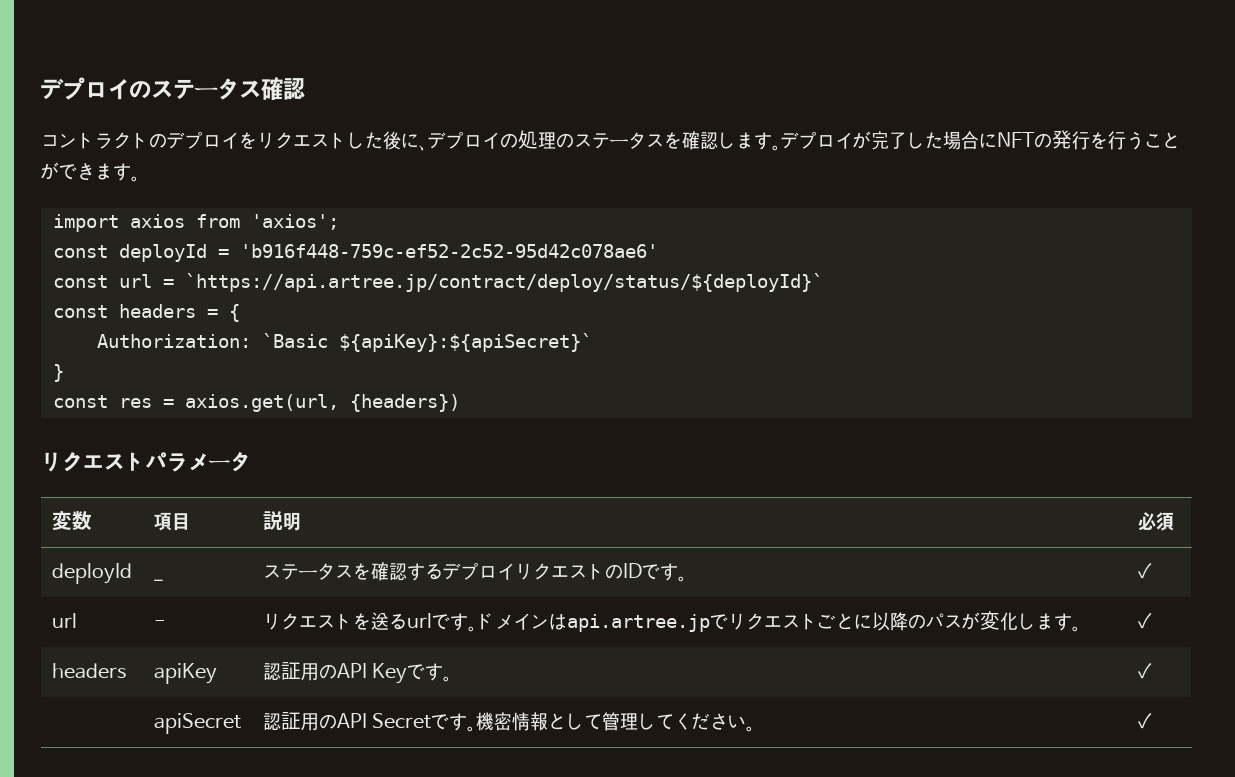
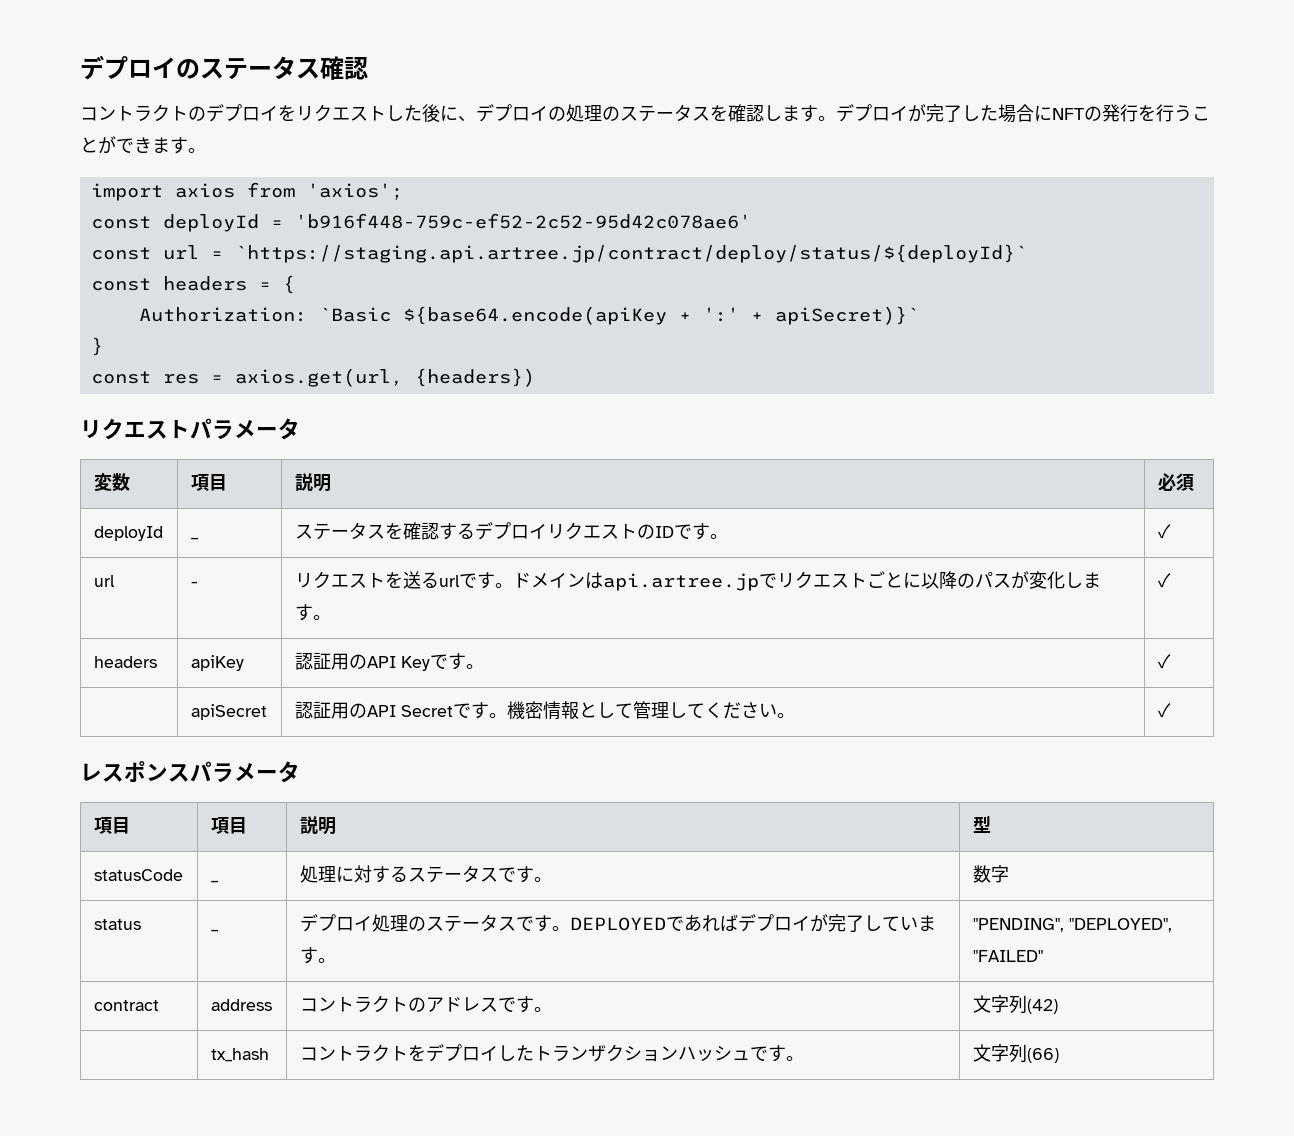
[184,273,823,292] `https://api.artree.jp/contract/deploy/status/${deployId}` -> [234,244,1027,263] `https://staging.api.artree.jp/contract/deploy/status/${deployId}`
[338,333,592,352] ${apiKey}:${apiSecret}` -> [402,306,919,325] ${base64.encode(apiKey + ':' + apiSecret)}`
(1152, 720) none -> [80,761,300,783] [93,817,130,834] [210,817,247,834] [299,816,336,835] [972,816,991,833] [93,869,183,881] [210,880,218,883] [299,865,552,883] [972,865,1009,883] [93,919,141,930] [210,929,218,932] [299,914,936,932] [299,947,336,964] [972,918,1172,932] [972,950,1043,962] [93,1000,159,1011] [210,999,272,1011] [299,995,552,1013] [972,995,1058,1014] [210,1048,269,1062] [299,1044,804,1062] [972,1044,1059,1063] // レスポンスパラメータ // 項目 | 項目 | 説明 | 型 // statusCode | _ | 処理に対するステータスです。 | 数字 // status | _ | デプロイ処理のステータスです。DEPLOYEDであればデプロイが完了しています。 | "PENDING", "DEPLOYED", "FAILED" // contract | address | コントラクトのアドレスです。 | 文字列(42) // | tx_hash | コントラクトをデプロイしたトランザクションハッシュです。 | 文字列(66)

